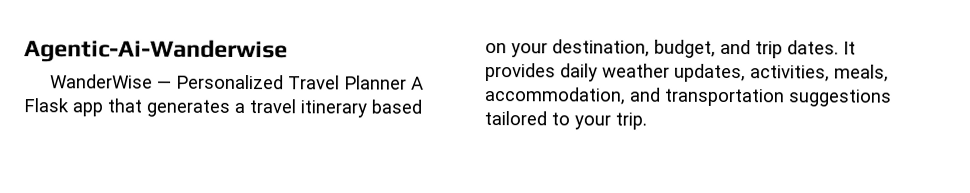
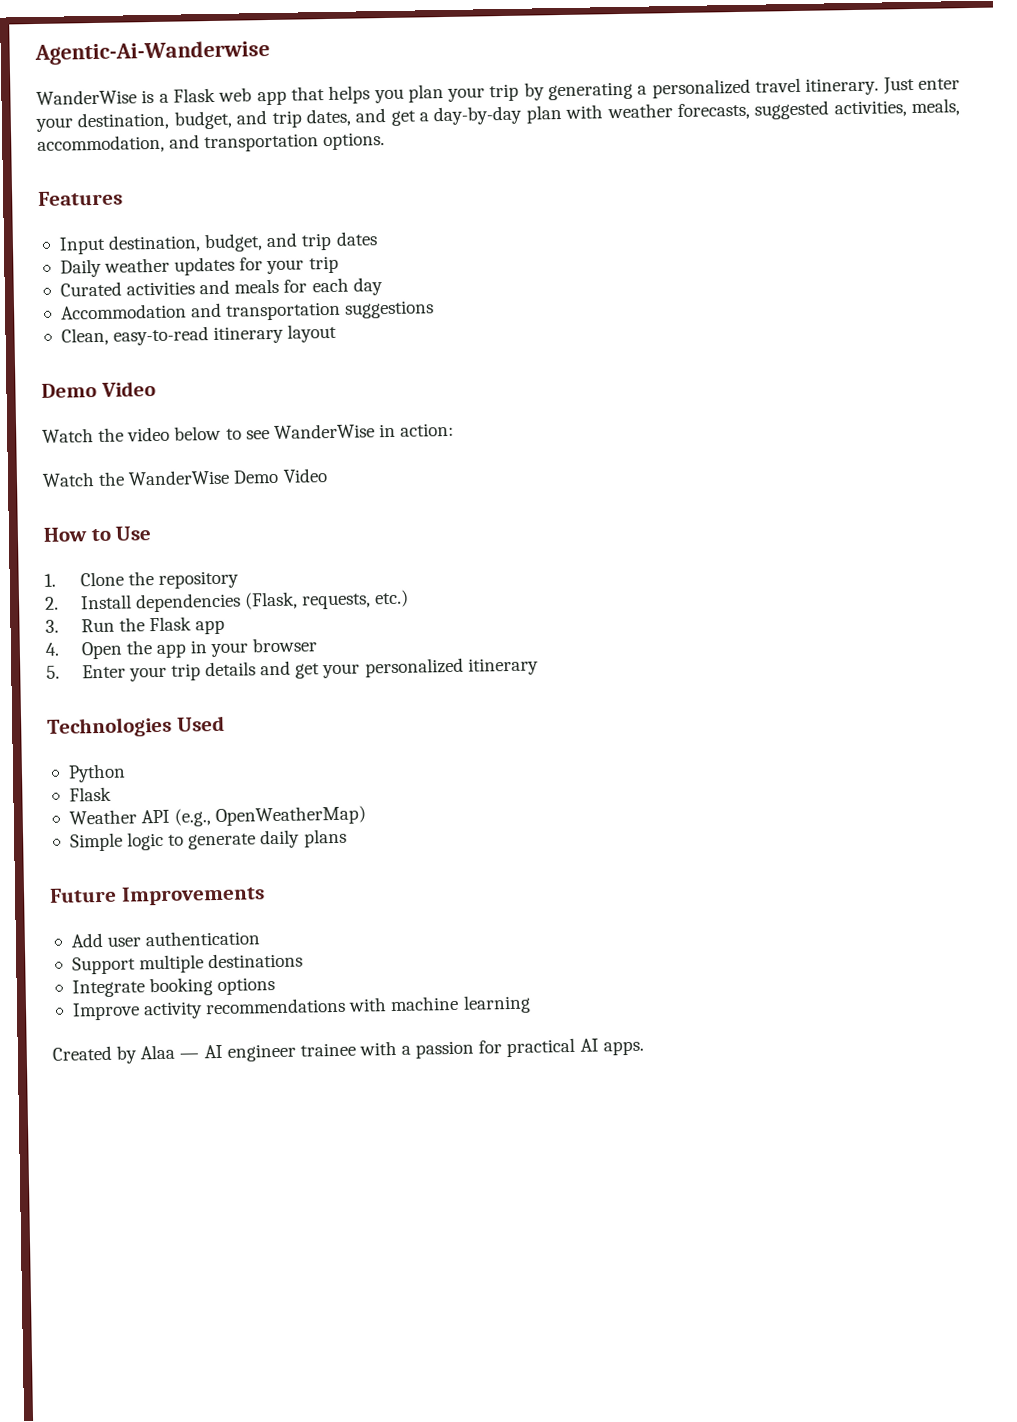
[157,74,425,90] [23,98,422,118] [485,43,507,54] — Personalized Travel Planner A Flask app that generates a travel itinerary based on -> [141,76,960,106] is a Flask web app that helps you plan your trip by generating a personalized travel itinerary. Just enter
[787,40,856,55] [485,63,746,83] dates. It provides daily weather updates, -> [305,100,830,127] dates, and get a day-by-day plan with weather forecasts, suggested
[788,89,892,107] [484,110,647,130] suggestions tailored to your trip. -> [323,132,386,151] [38,190,123,206] [58,231,378,255] [59,255,339,278] [59,277,383,297] [60,300,435,321] [60,323,338,346] [41,380,156,398] [42,422,455,443] [42,468,328,487] [43,526,153,542] [44,570,239,589] [44,589,410,613] [45,616,226,635] [45,637,318,660] [46,657,539,682] [47,715,225,738] [67,763,126,783] [68,786,112,802] [68,805,367,827] [69,828,347,852] [49,885,265,906] [70,930,261,948] [71,952,304,975] [71,977,276,998] [71,994,531,1021] [52,1037,644,1064] options. // Features // Input destination, budget, and trip dates // Daily weather updates for your trip // Curated activities and meals for each day // Accommodation and transportation suggestions // Clean, easy-to-read itinerary layout // Demo Video // Watch the video below to see WanderWise in action: // Watch the WanderWise Demo Video // How to Use // 1. Clone the repository // 2. Install dependencies (Flask, requests, etc.) // 3. Run the Flask app // 4. Open the app in your browser // 5. Enter your trip details and get your personalized itinerary // Technologies Used // Python // Flask // Weather API (e.g., OpenWeatherMap) // Simple logic to generate daily plans // Future Improvements // Add user authentication // Support multiple destinations // Integrate booking options // Improve activity recommendations with machine learning // Created by Alaa — AI engineer trainee with a passion for practical AI apps.

